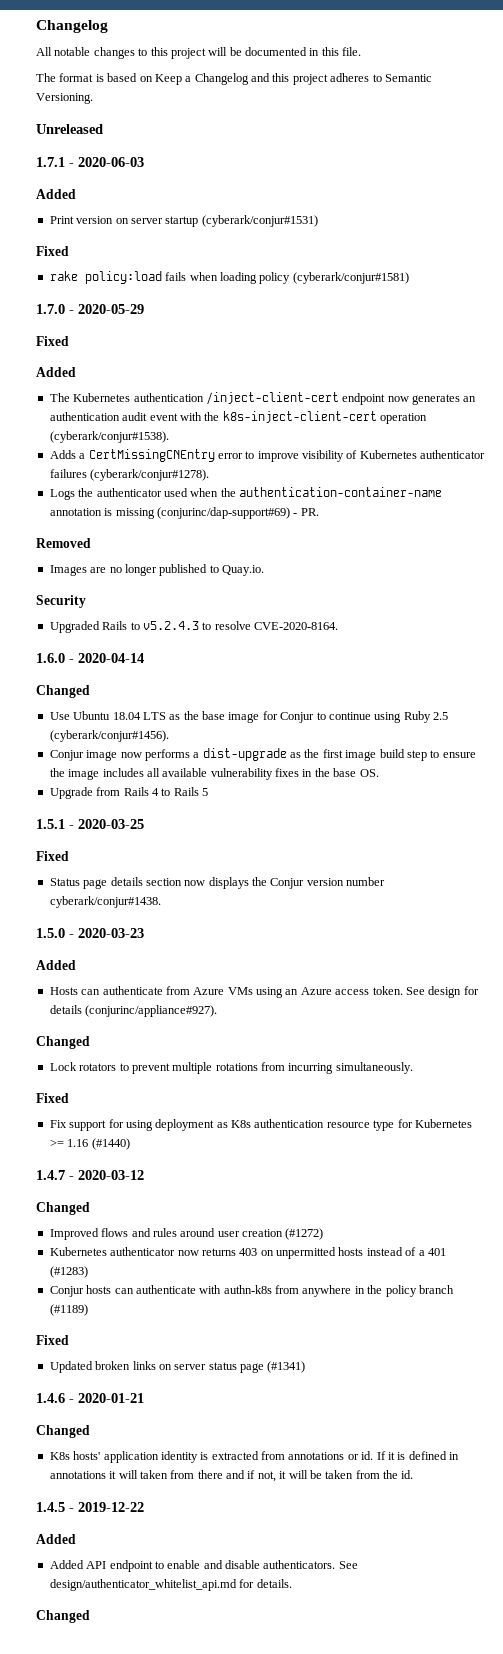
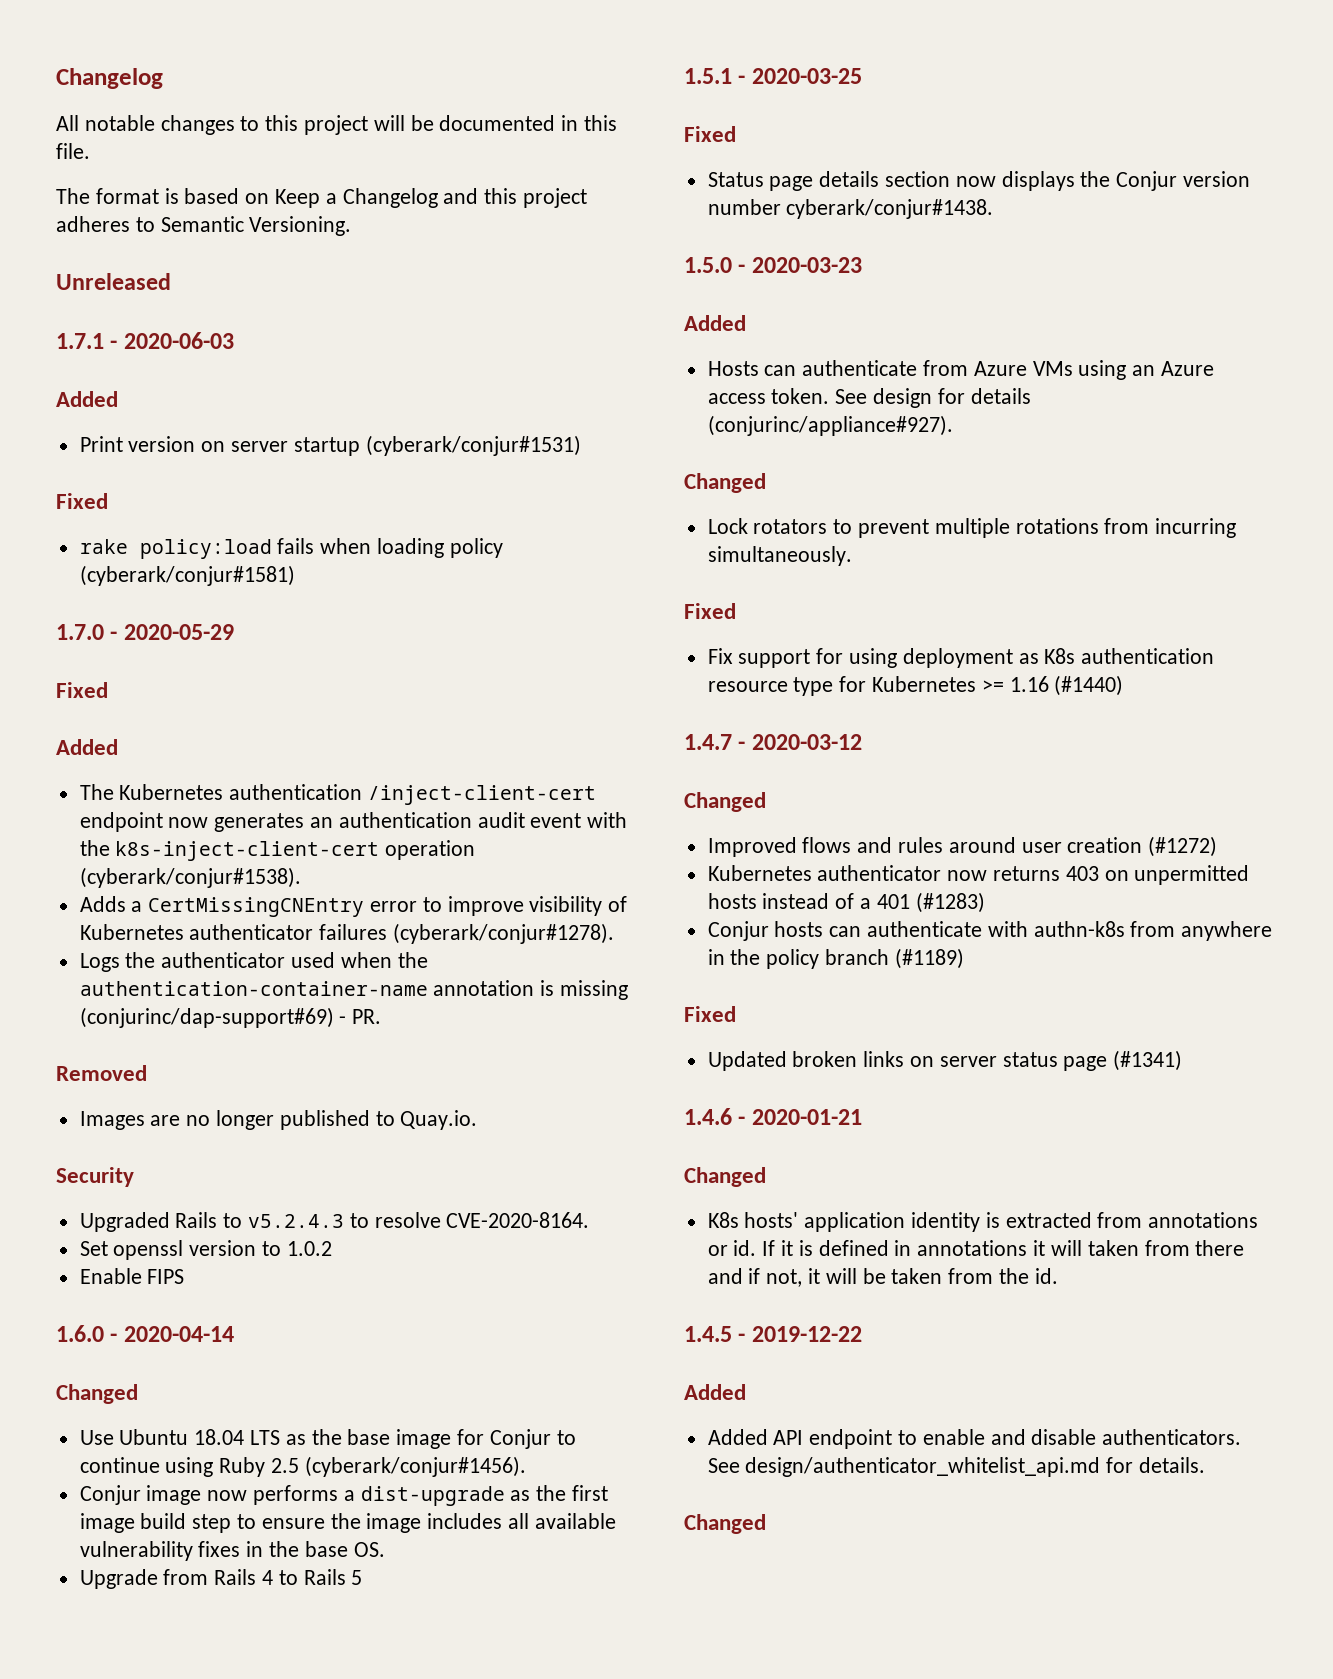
(338, 626) none -> [79,1240,332,1260] [79,1268,185,1284] // Set openssl version to 1.0.2 // Enable FIPS

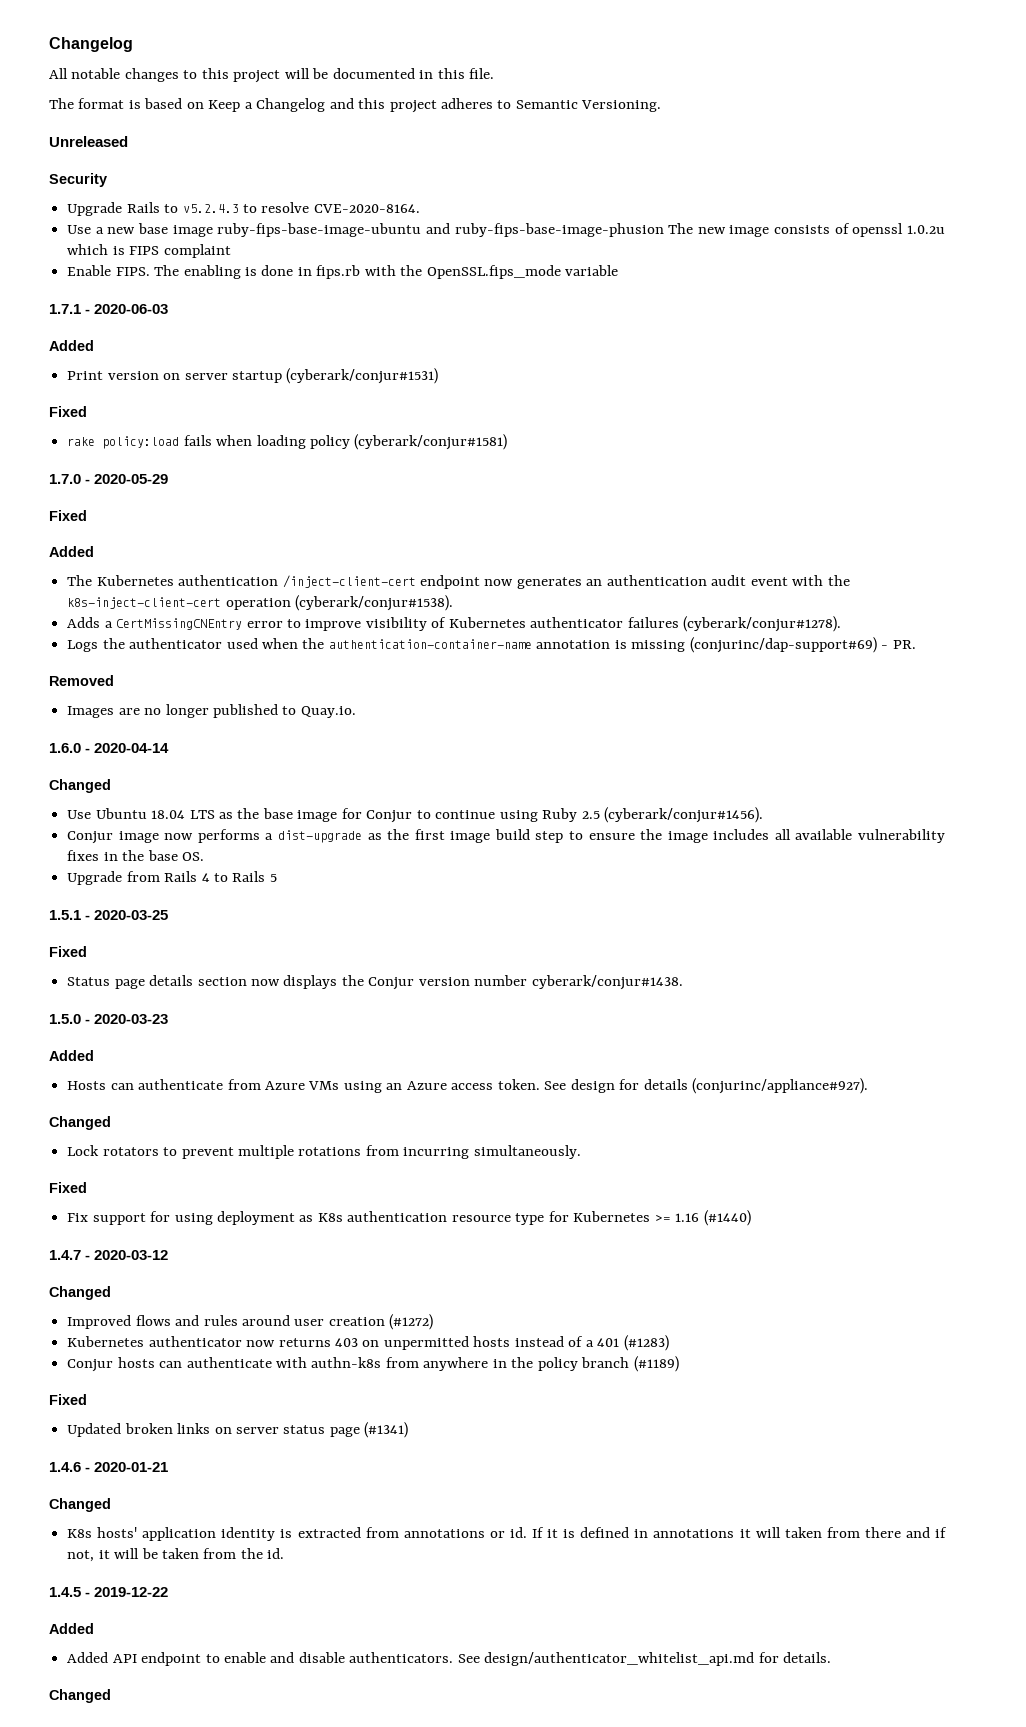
(171, 281) none -> [49,173,107,187] [67,202,420,216] [67,223,946,237] [67,244,231,258] [67,265,619,279] // Security // Upgrade Rails to v5.2.4.3 to resolve CVE-2020-8164. // Use a new base image ruby-fips-base-image-ubuntu and ruby-fips-base-image-phusion The new image consists of openssl 1.0.2u which is FIPS complaint // Enable FIPS. The enabling is done in fips.rb with the OpenSSL.fips_mode variable
[56,1167,134,1187] [79,1212,590,1232] [79,1240,332,1260] [79,1268,185,1284] // Security // Upgraded Rails to v5.2.4.3 to resolve CVE-2020-8164. // Set openssl version to 1.0.2 // Enable FIPS -> (356, 712) none

